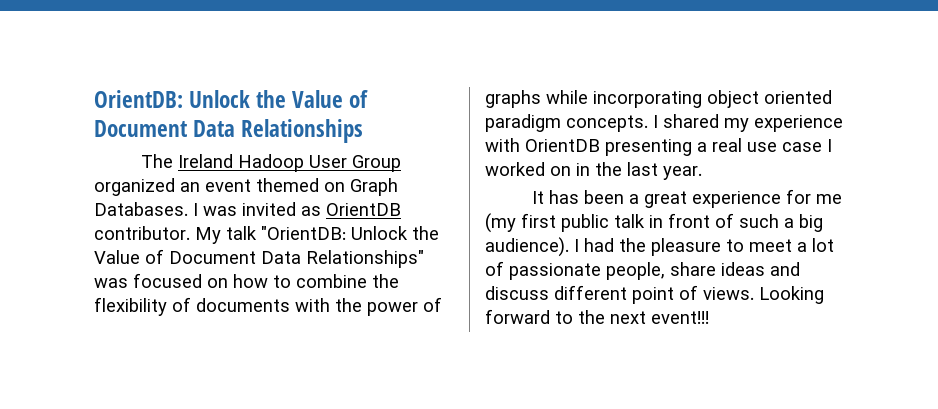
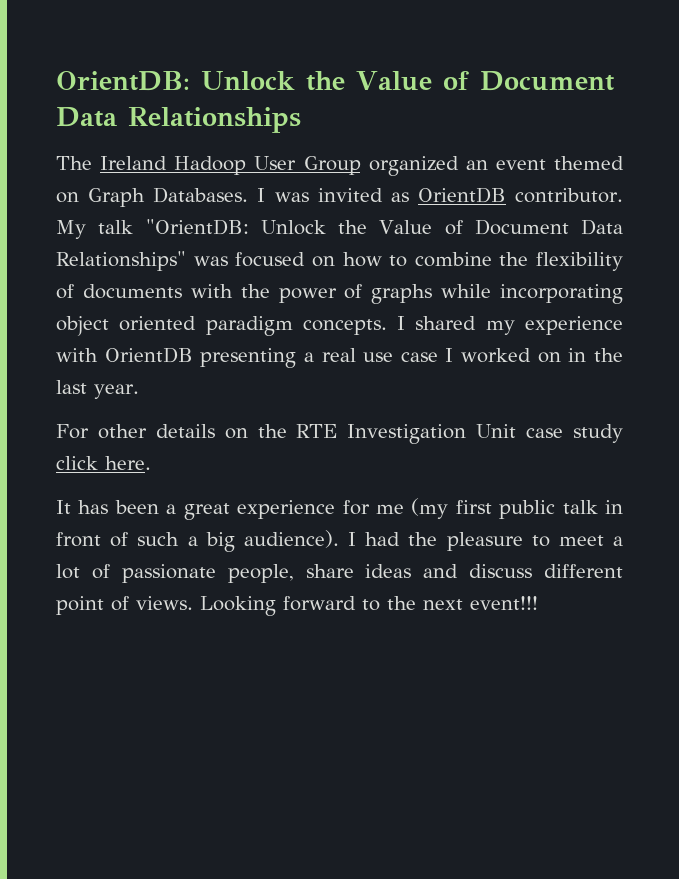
(702, 173) none -> [56,424,624,444] [56,456,151,470] // For other details on the RTE Investigation Unit case study click here.

